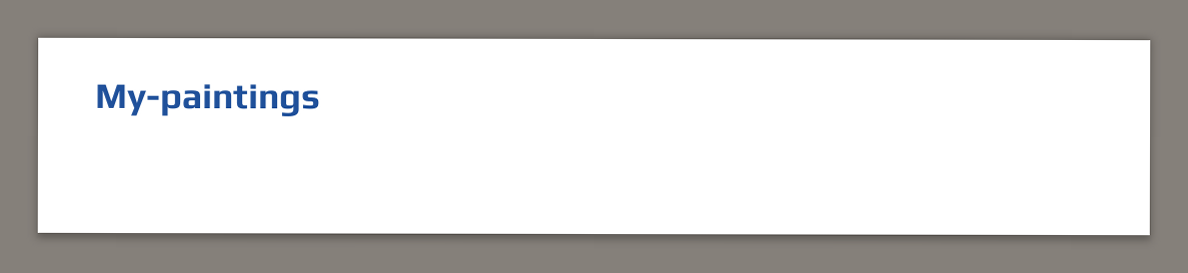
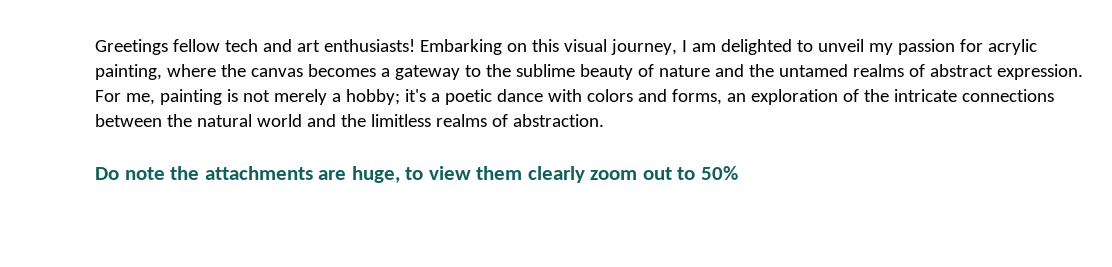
[95,83,321,117] My-paintings -> [95,39,1037,55] [95,64,1083,80] [95,89,1054,105] [95,114,604,127] [95,166,738,183] Greetings fellow tech and art enthusiasts! Embarking on this visual journey, I am delighted to unveil my passion for acrylic painting, where the canvas becomes a gateway to the sublime beauty of nature and the untamed realms of abstract expression. For me, painting is not merely a hobby; it's a poetic dance with colors and forms, an exploration of the intricate connections between the natural world and the limitless realms of abstraction. // Do note the attachments are huge, to view them clearly zoom out to 50%

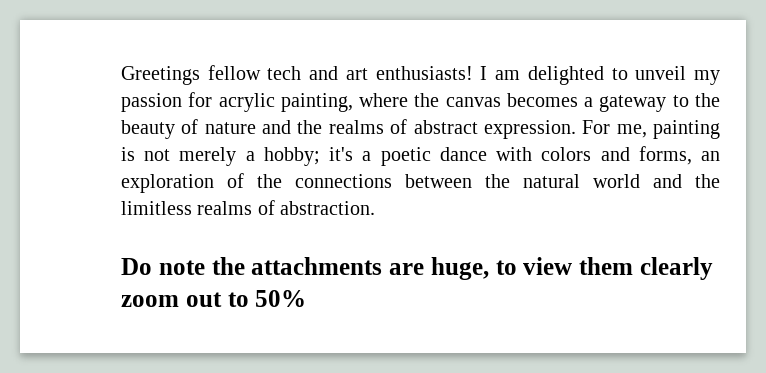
[419,39,677,55] Embarking on this visual journey, -> (473, 73) none
[515,64,575,77] sublime -> (720, 100) none
[778,64,848,77] untamed -> (323, 127) none
[893,89,957,102] intricate -> (282, 181) none

